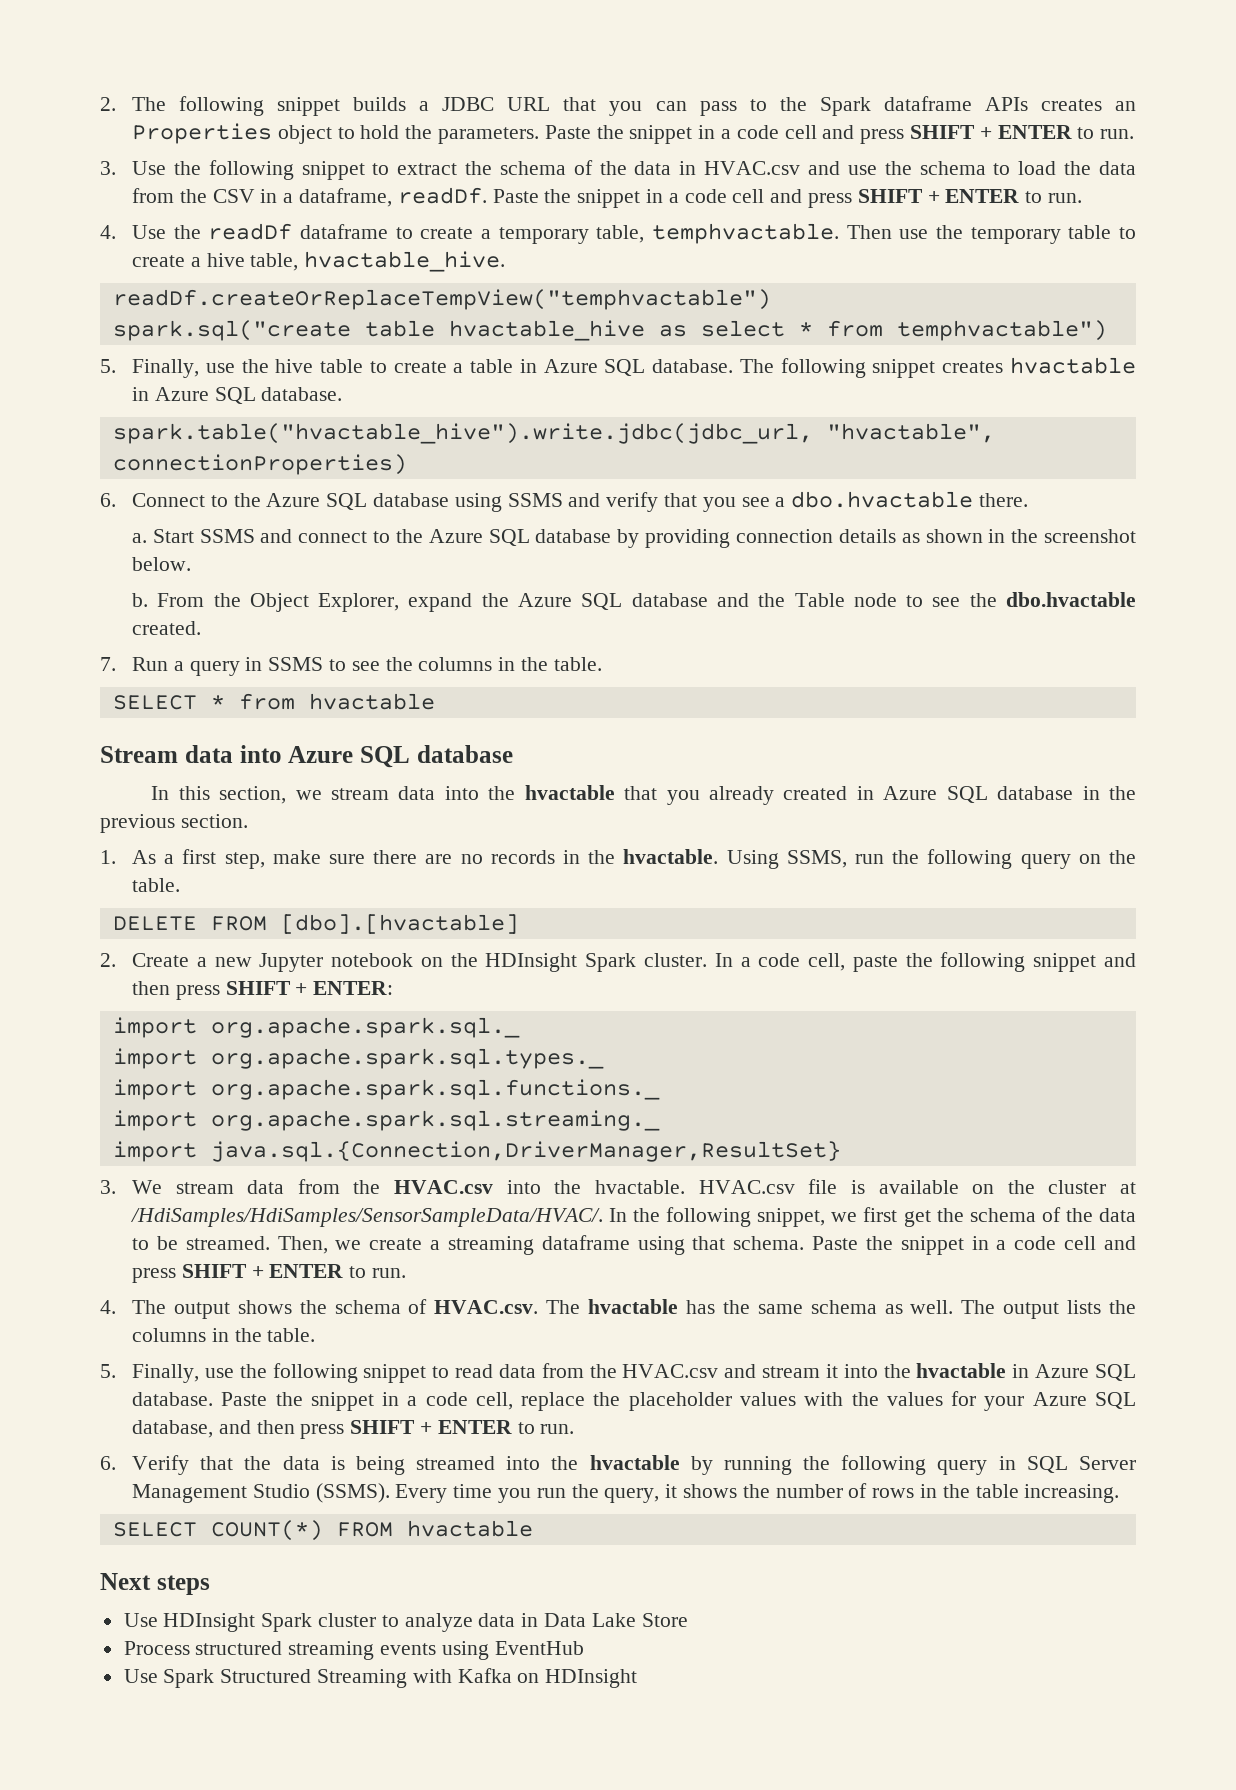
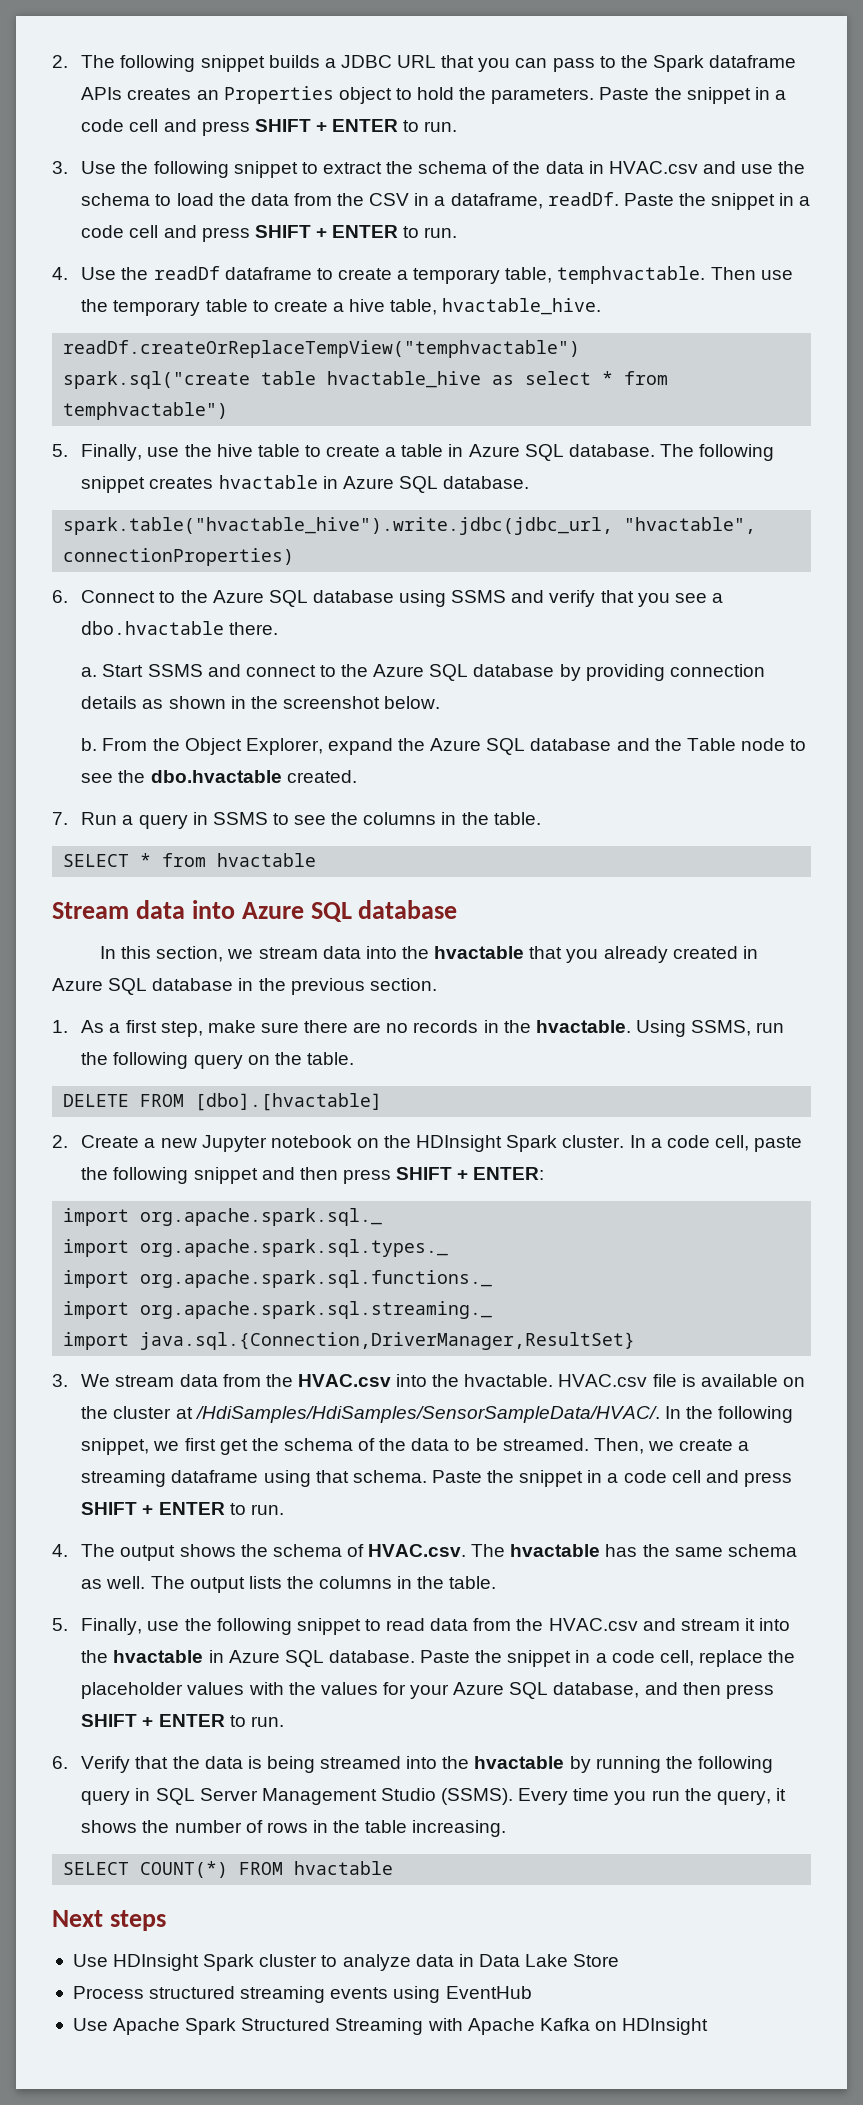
(158, 1676) none -> [113,2018,181,2035] Apache
(452, 1676) none -> [467,2018,535,2035] Apache

